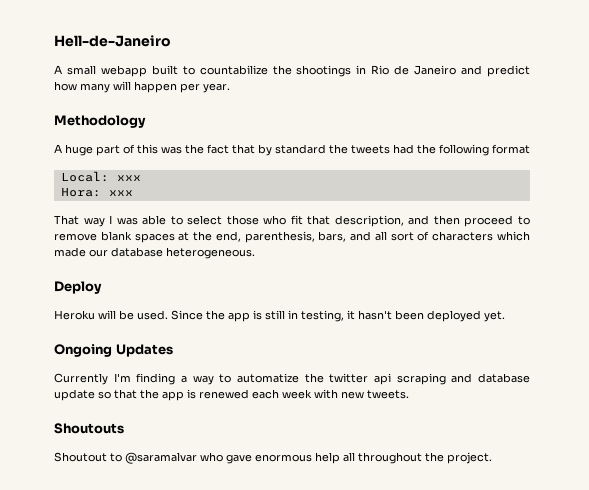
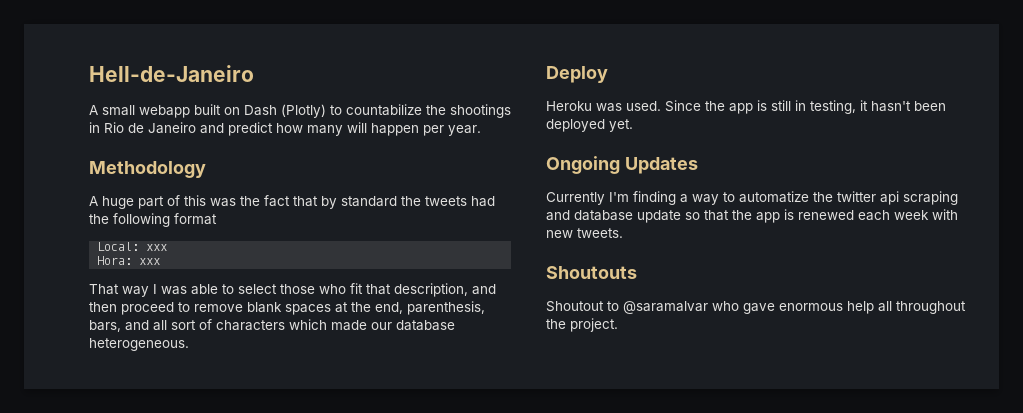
(178, 70) none -> [224,104,326,118] on Dash (Plotly)
[98,310,134,320] will be -> [596,103,622,112] was

